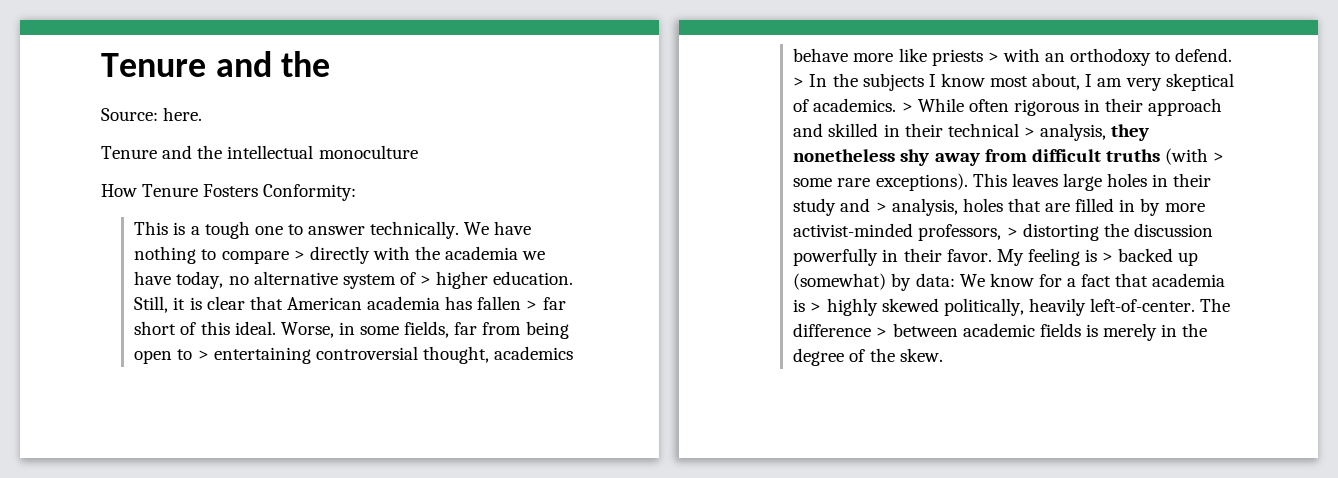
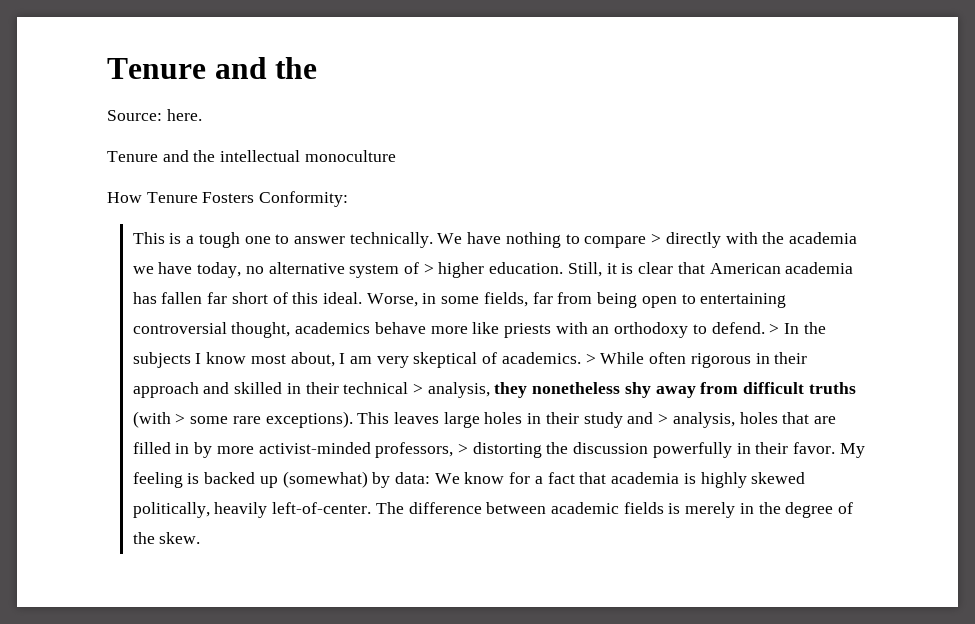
[526,300,538,310] > -> (203, 298) none
[197,350,209,360] > -> (696, 299) none
[987,52,999,62] > -> (552, 330) none
[1102,252,1114,262] > -> (200, 478) none
[810,302,822,312] > -> (696, 478) none
[876,327,888,337] > -> (482, 508) none

